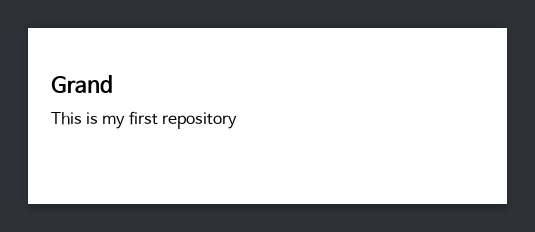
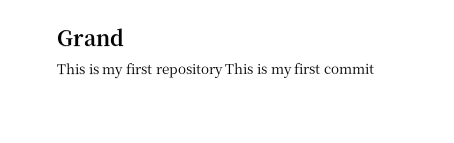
(237, 120) none -> [224,62,375,78] This is my first commit

